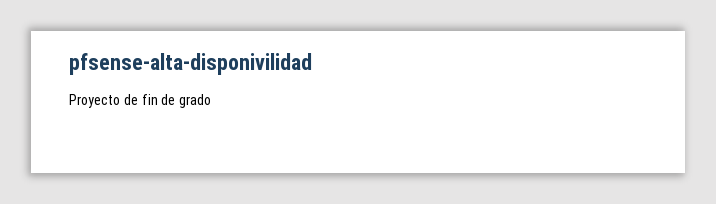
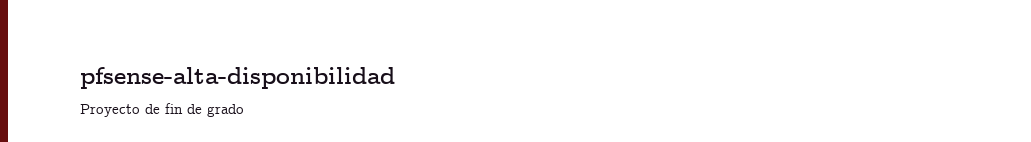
[69,53,312,75] pfsense-alta-disponivilidad -> [80,67,395,89] pfsense-alta-disponibilidad

